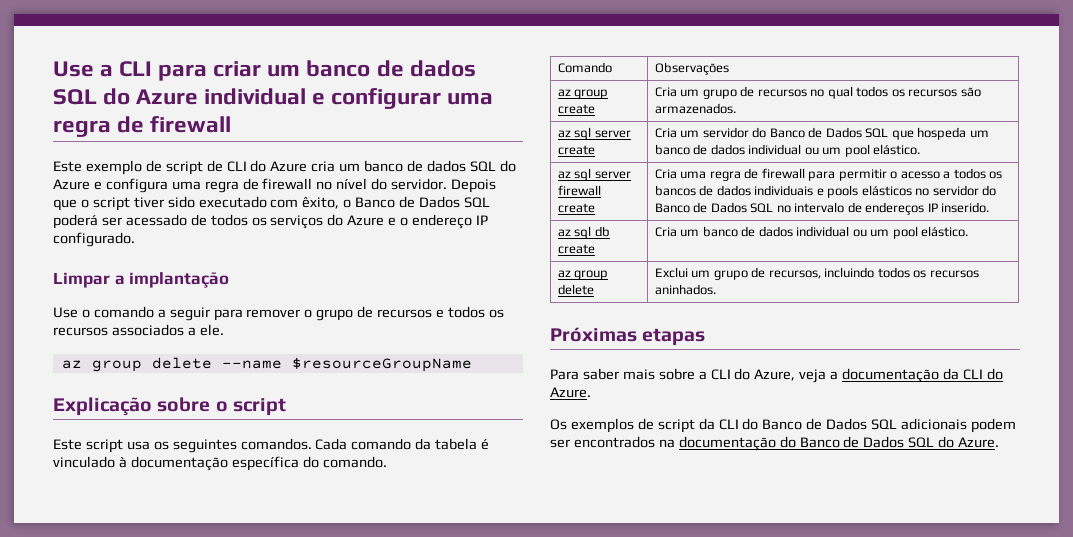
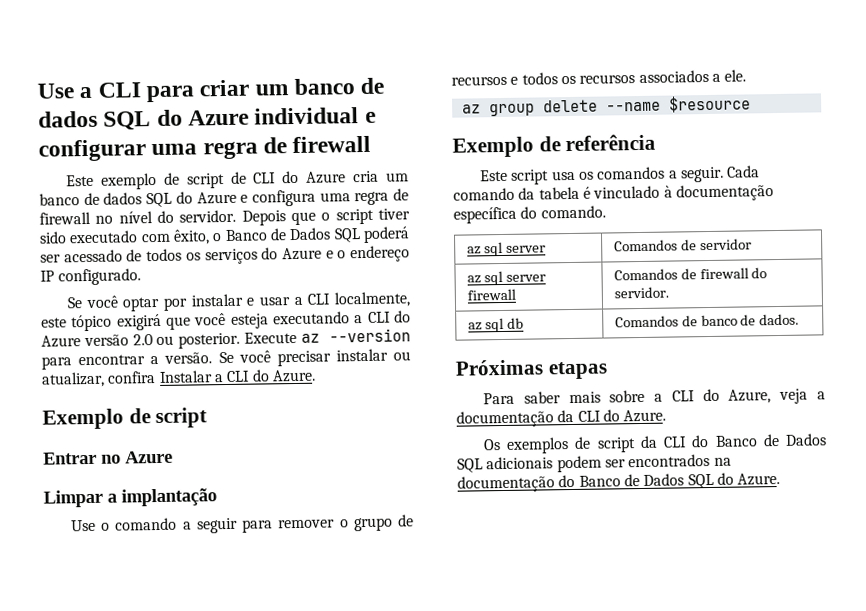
(135, 239) none -> [66,291,411,312] [41,310,411,332] [41,328,411,349] [41,348,411,370] [41,369,316,388] [42,407,208,430] [43,450,173,465] // Se você optar por instalar e usar a CLI localmente, este tópico exigirá que você esteja executando a CLI do Azure versão 2.0 ou posterior. Execute az --version para encontrar a versão. Se você precisar instalar ou atualizar, confira Instalar a CLI do Azure. // Exemplo de script // Entrar no Azure
[291,357,472,372] [53,397,286,416] $resourceGroupName // Explicação sobre o script -> [667,95,751,113] [452,133,657,158] $resource // Exemplo de referência
[172,438,312,453] seguintes comandos. -> [597,166,724,183] comandos a seguir.
[557,62,612,73] [654,62,729,75] [557,89,609,99] [557,104,595,114] [654,86,981,99] [654,103,736,114] [557,127,631,140] [557,145,595,155] [654,127,989,140] [654,144,921,157] [557,168,631,181] [557,185,601,196] [557,203,595,213] [654,168,1003,181] [654,185,997,198] [654,202,990,215] [557,226,610,239] [557,244,595,254] [654,226,969,239] [557,270,609,280] [557,284,594,295] [654,267,979,280] [654,284,716,295] Comando | Observações // az group create | Cria um grupo de recursos no qual todos os recursos são armazenados. // az sql server create | Cria um servidor do Banco de Dados SQL que hospeda um banco de dados individual ou um pool elástico. // az sql server firewall create | Cria uma regra de firewall para permitir o acesso a todos os bancos de dados individuais e pools elásticos no servidor do Banco de Dados SQL no intervalo de endereços IP inserido. // az sql db create | Cria um banco de dados individual ou um pool elástico. // az group delete | Exclui um grupo de recursos, incluindo todos os recursos aninhados. -> [466,241,546,257] [613,238,752,252] [466,270,546,286] [466,288,516,301] [613,267,768,281] [613,286,669,299] [467,317,524,333] [614,313,800,328] az sql server | Comandos de servidor // az sql server firewall | Comandos de firewall do servidor. // az sql db | Comandos de banco de dados.

